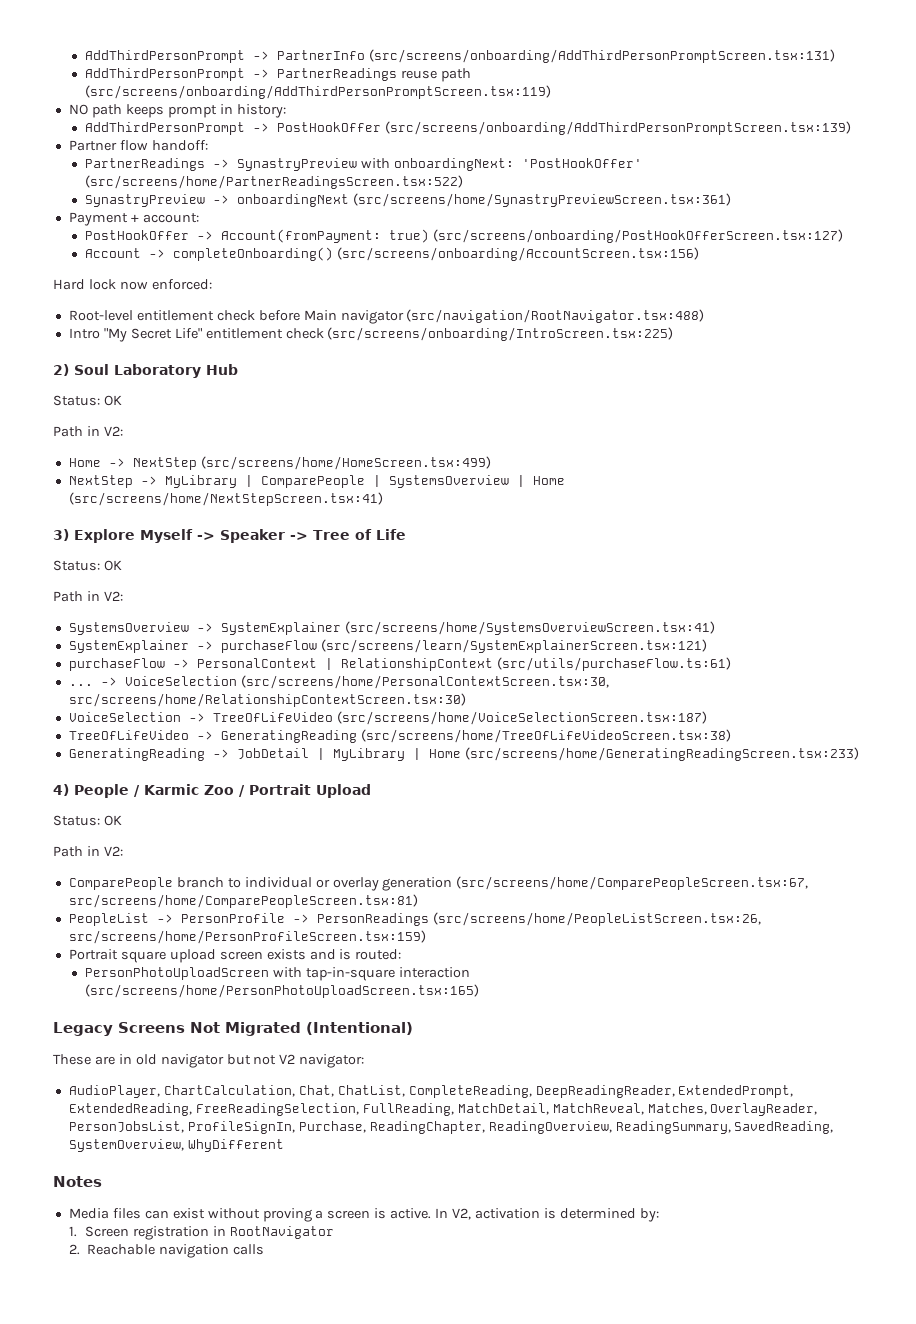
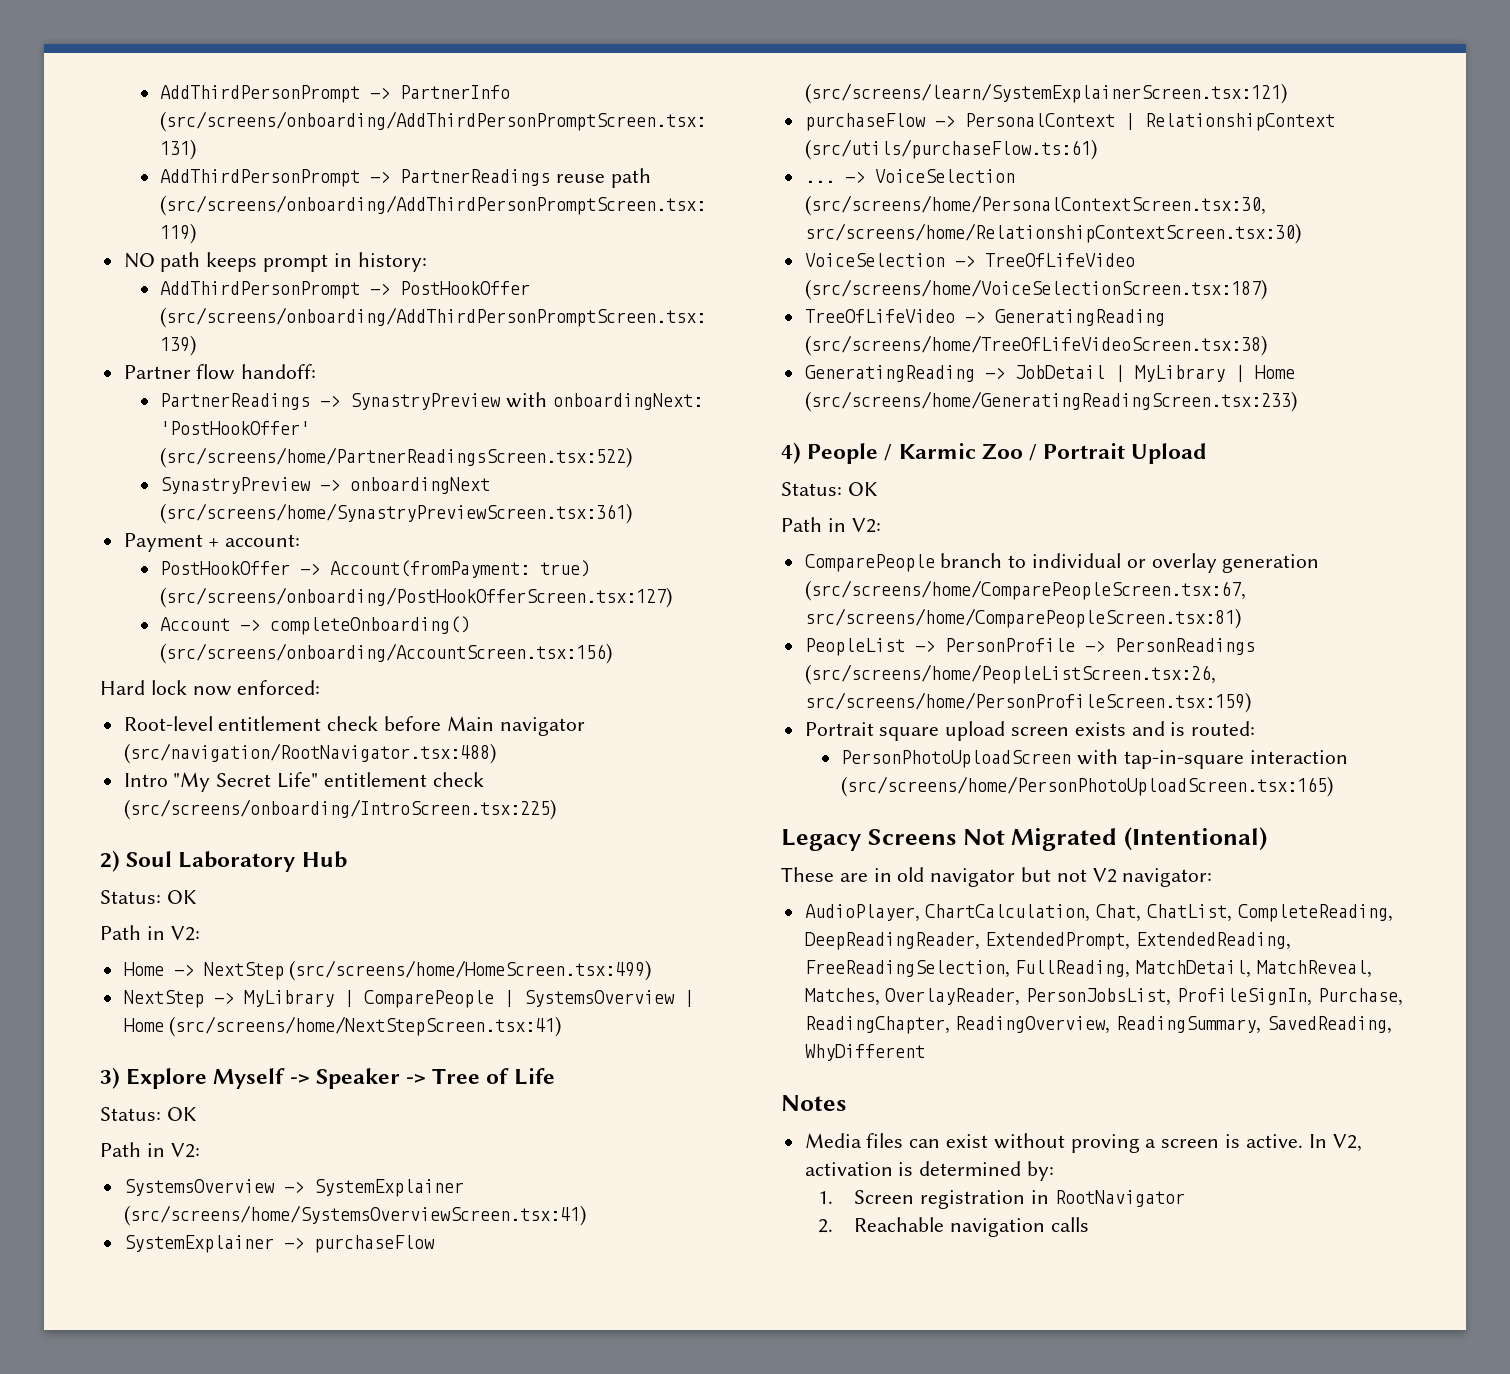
[68,1139,184,1152] SystemOverview, -> (1393, 1025) none

